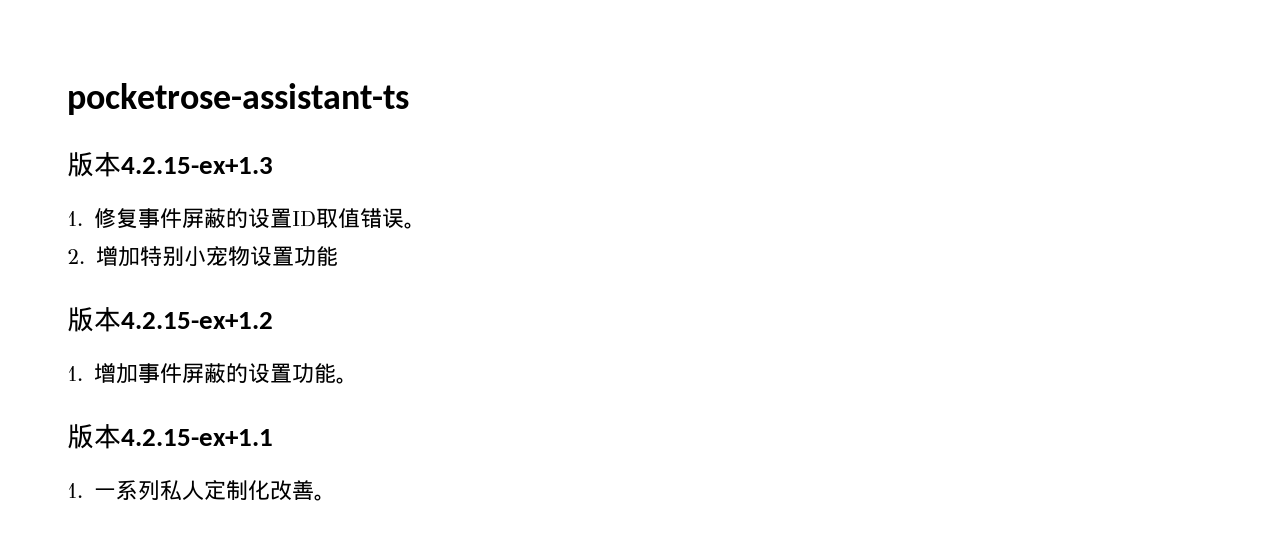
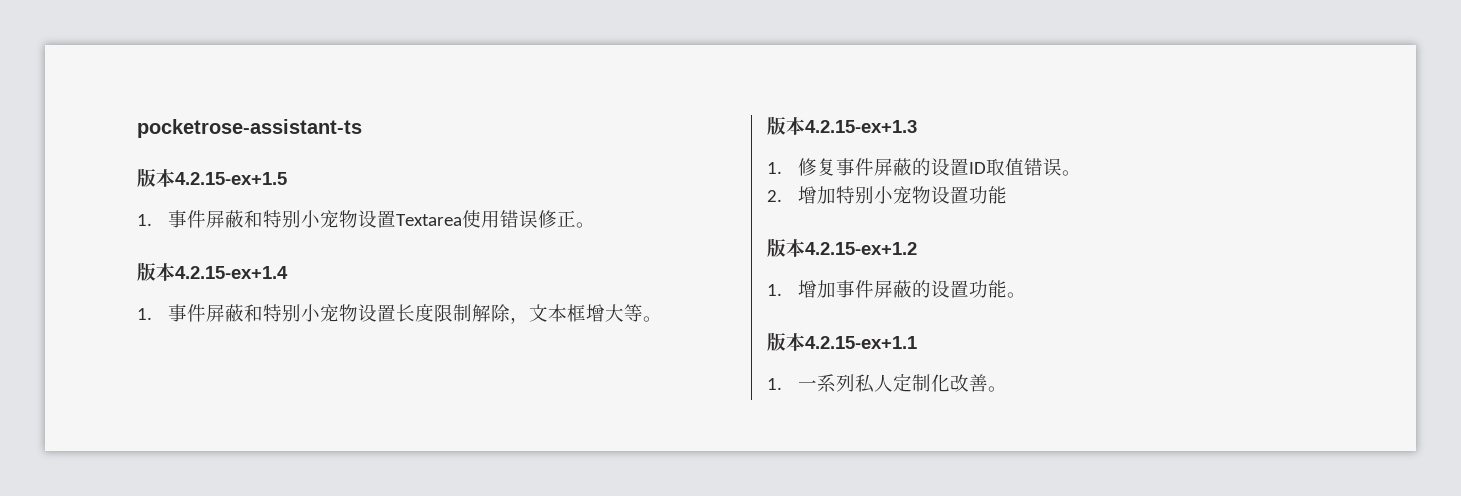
(409, 99) none -> [137,168,287,187] [137,210,595,228] [137,262,288,281] [137,304,662,324] // 版本4.2.15-ex+1.5 // 1.事件屏蔽和特别小宠物设置Textarea使用错误修正。 // 版本4.2.15-ex+1.4 // 1.事件屏蔽和特别小宠物设置长度限制解除，文本框增大等。

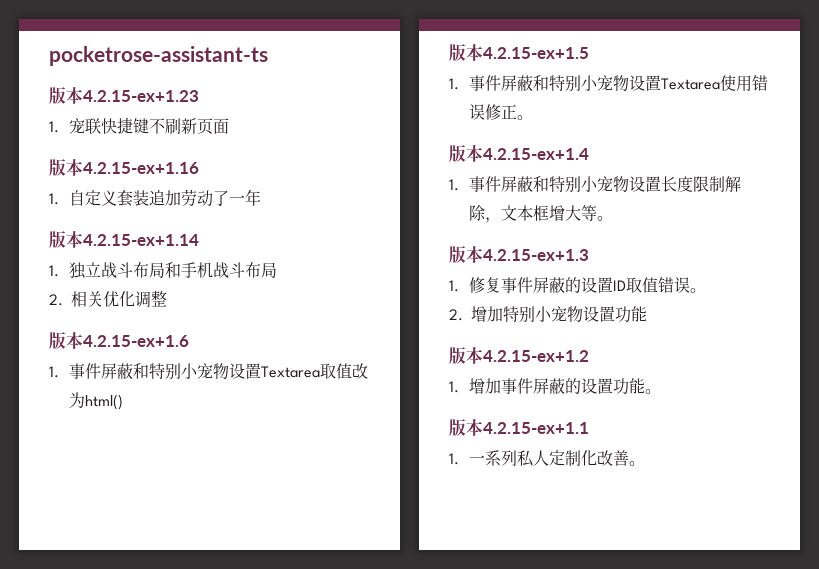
(362, 128) none -> [49,87,199,104] [49,117,230,135] [49,159,199,176] [49,189,262,207] [49,231,199,248] [49,262,278,279] [49,290,167,308] [49,332,189,349] [49,363,369,380] [69,392,124,410] // 版本4.2.15-ex+1.23 // 1.宠联快捷键不刷新页面 // 版本4.2.15-ex+1.16 // 1.自定义套装追加劳动了一年 // 版本4.2.15-ex+1.14 // 1.独立战斗布局和手机战斗布局 // 2.相关优化调整 // 版本4.2.15-ex+1.6 // 1.事件屏蔽和特别小宠物设置Textarea取值改为html()

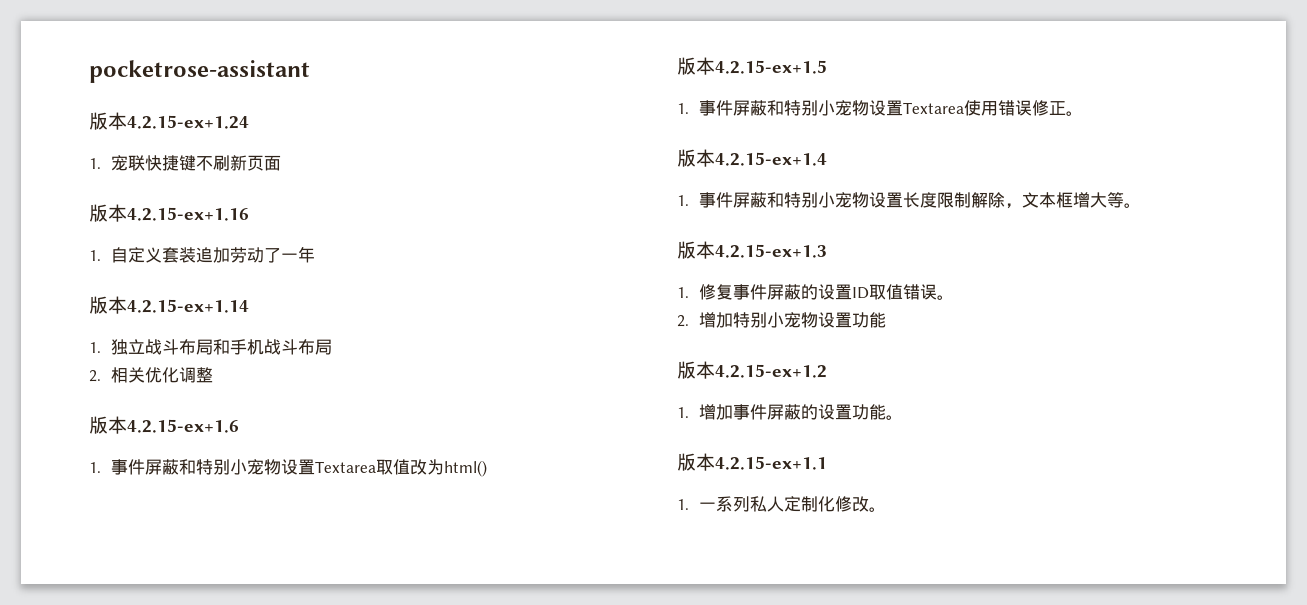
[49,46,268,66] [49,87,199,104] pocketrose-assistant-ts // 版本4.2.15-ex+1.23 -> [89,60,310,83] [89,112,249,130] pocketrose-assistant // 版本4.2.15-ex+1.24
[597,450,630,466] 改善 -> [835,496,870,512] 修改

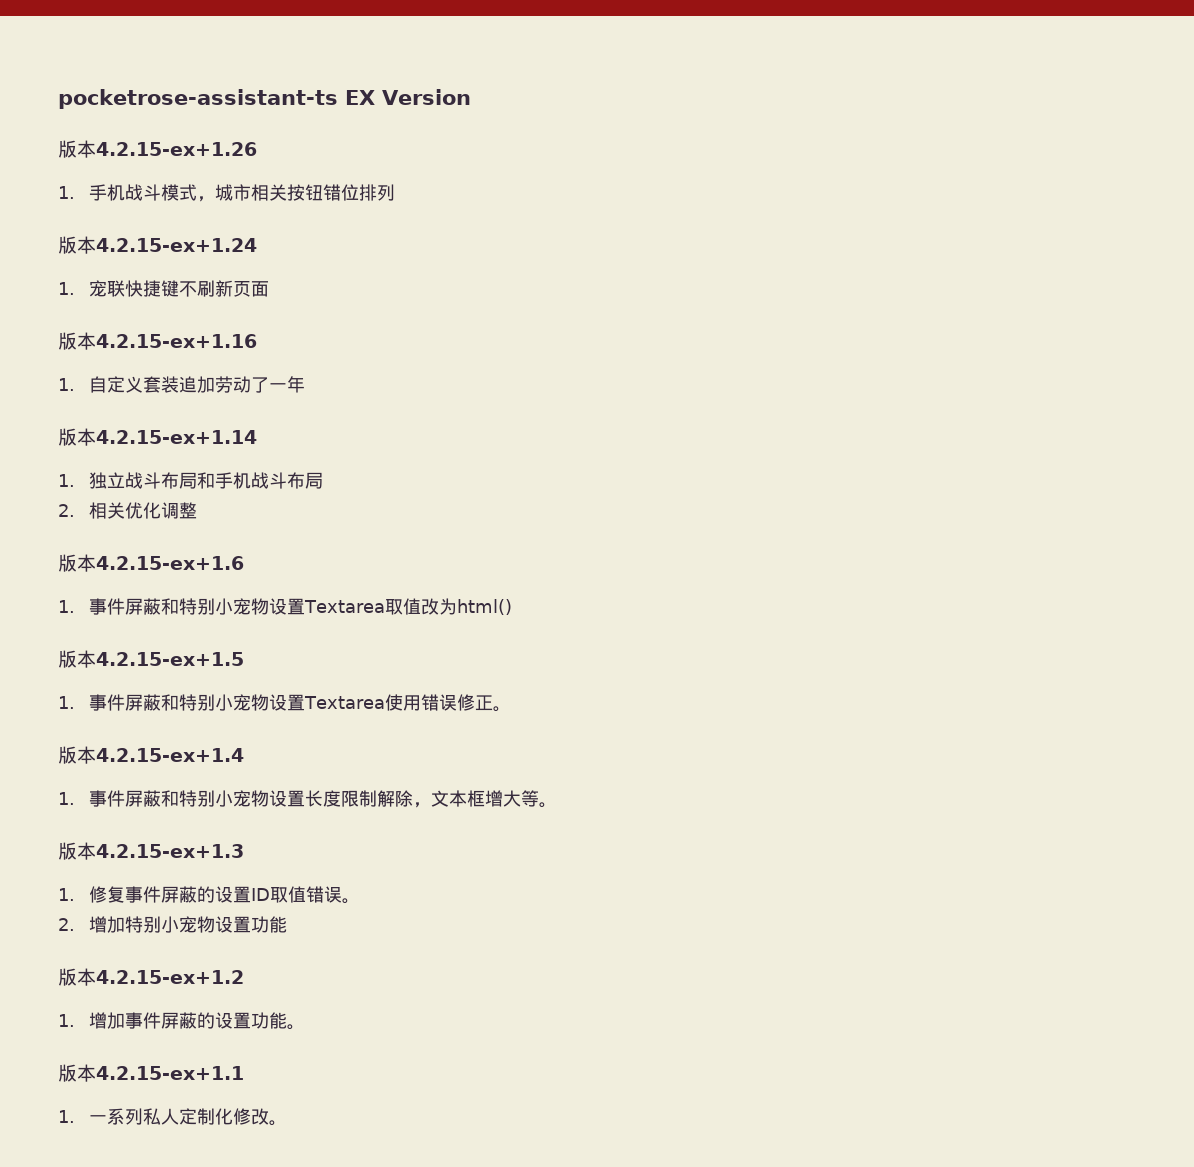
[89,60,310,83] pocketrose-assistant -> [58,89,471,109] [58,140,257,158] [58,184,395,202] pocketrose-assistant-ts EX Version // 版本4.2.15-ex+1.26 // 1.手机战斗模式，城市相关按钮错位排列

